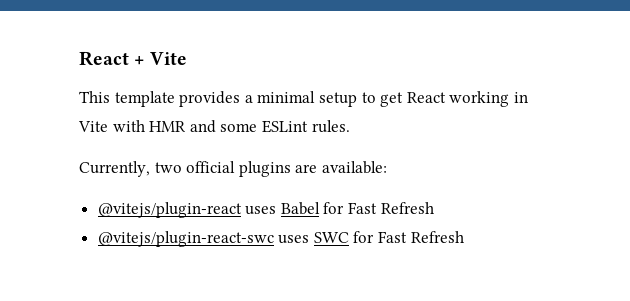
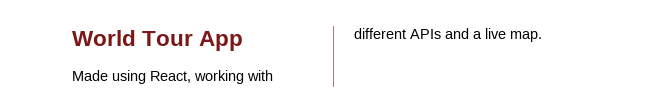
[79,51,187,66] [79,91,528,107] [78,120,350,133] [79,161,387,177] [97,202,434,218] [97,231,464,247] React + Vite // This template provides a minimal setup to get React working in Vite with HMR and some ESLint rules. // Currently, two official plugins are available: // @vitejs/plugin-react uses Babel for Fast Refresh // @vitejs/plugin-react-swc uses SWC for Fast Refresh -> [72,30,244,51] [72,70,273,84] [354,28,542,42] World Tour App // Made using React, working with different APIs and a live map.

